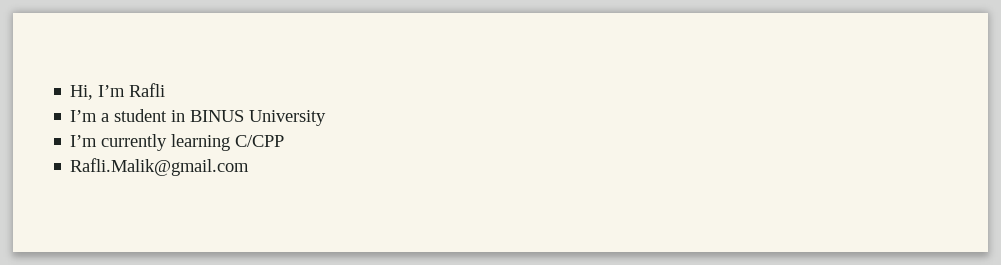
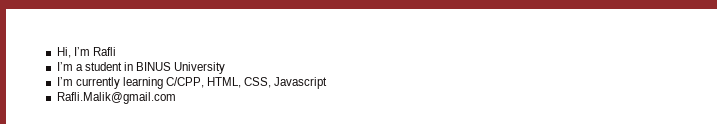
[235,135,285,147] C/CPP -> [165,77,328,89] C/CPP, HTML, CSS, Javascript

